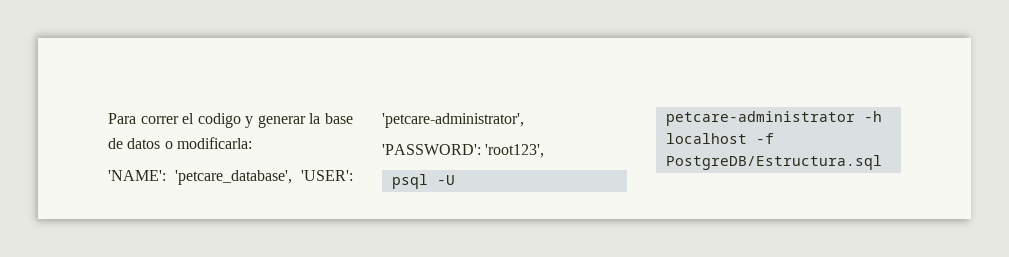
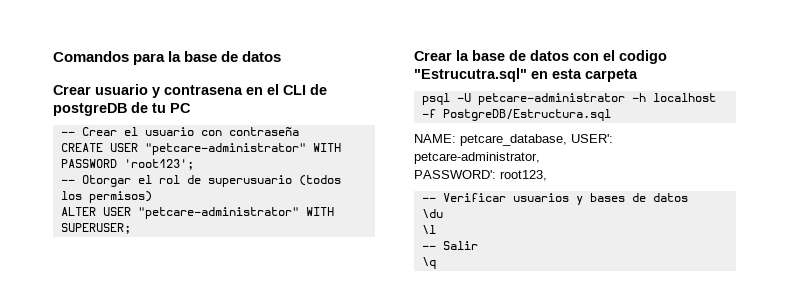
[108,113,354,128] [108,137,252,149] [108,170,353,185] [382,113,524,128] [382,144,545,158] Para correr el codigo y generar la base de datos o modificarla: // 'NAME': 'petcare_database', 'USER': 'petcare-administrator', // 'PASSWORD': 'root123', -> [53,51,282,65] [53,84,327,98] [53,102,191,116] [60,127,299,136] [60,143,341,155] [60,159,194,170] [60,175,341,187] [60,191,152,203] [60,207,334,219] [60,223,131,234] [414,50,667,64] [414,68,638,82] Comandos para la base de datos // Crear usuario y contrasena en el CLI de postgreDB de tu PC // -- Crear el usuario con contraseña // CREATE USER "petcare-administrator" WITH PASSWORD 'root123'; // -- Otorgar el rol de superusuario (todos los permisos) // ALTER USER "petcare-administrator" WITH SUPERUSER; // Crear la base de datos con el codigo "Estrucutra.sql" en esta carpeta
(882, 162) none -> [414,134,613,146] [414,152,540,164] [414,170,547,181] [421,193,688,205] [421,209,443,218] [421,225,436,234] [421,241,478,250] [421,257,436,269] // NAME: petcare_database, USER': petcare-administrator, // PASSWORD': root123, // -- Verificar usuarios y bases de datos // \du // \l // -- Salir // \q

